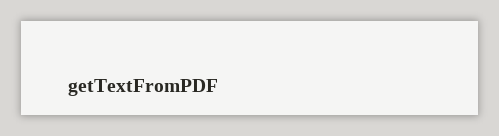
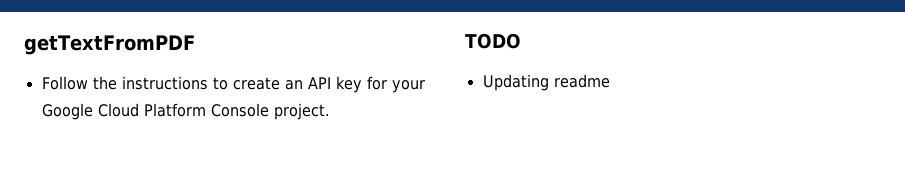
(218, 87) none -> [41,76,425,93] [41,103,330,120] [465,33,521,49] [482,74,610,91] // Follow the instructions to create an API key for your Google Cloud Platform Console project. // TODO // Updating readme

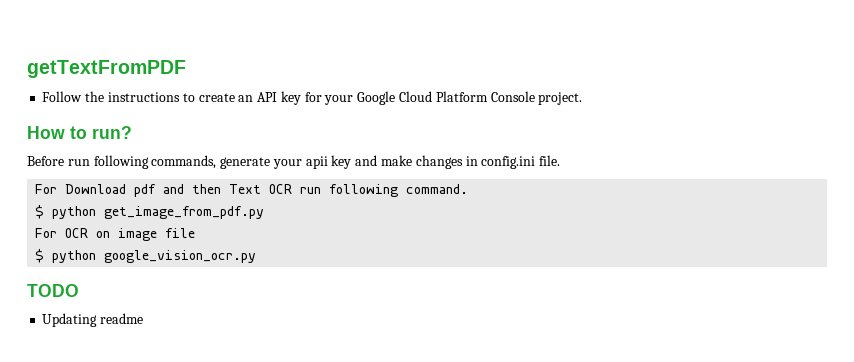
(330, 111) none -> [27,126,132,139] [27,155,561,169] [35,184,469,197] [35,205,265,219] [35,228,196,241] [35,249,257,263] // How to run? // Before run following commands, generate your apii key and make changes in config.ini file. // For Download pdf and then Text OCR run following command. // $ python get_image_from_pdf.py // For OCR on image file // $ python google_vision_ocr.py

